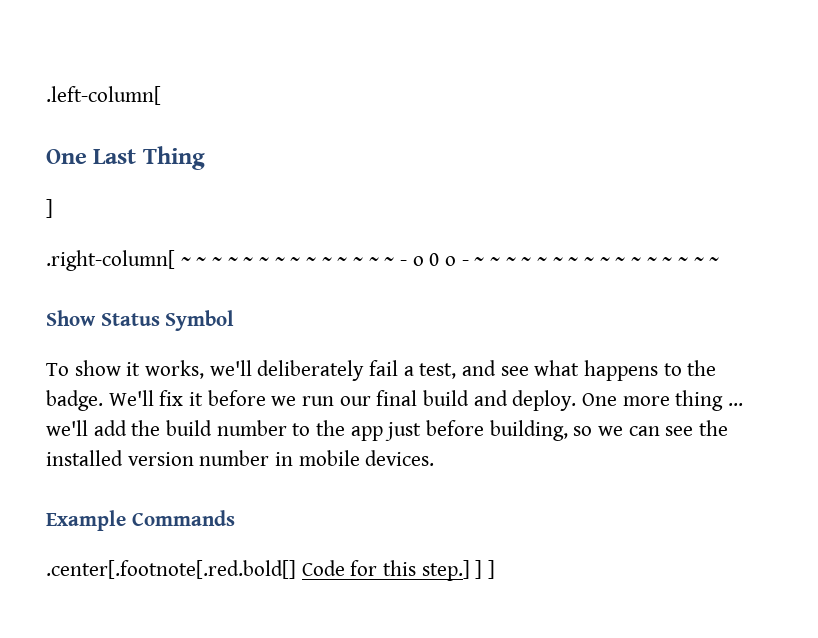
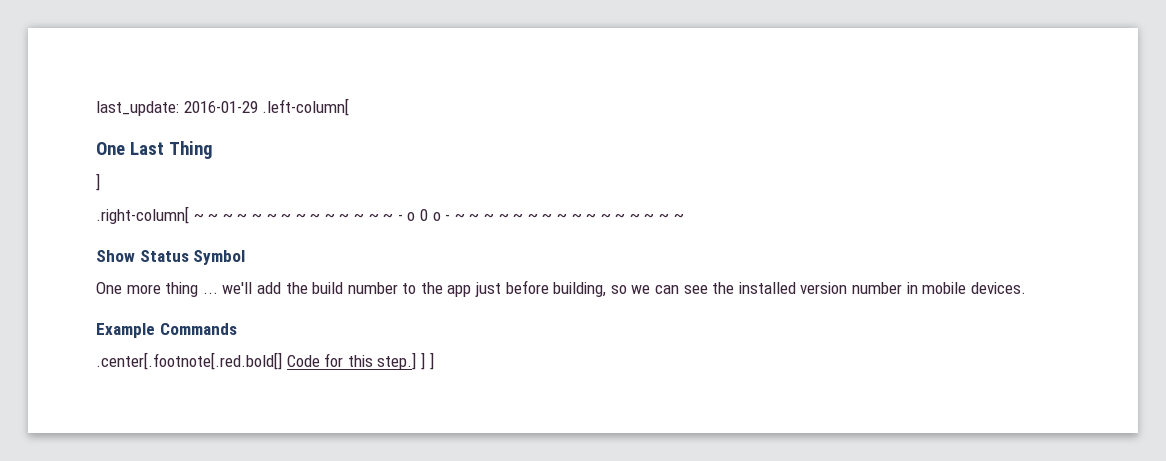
(46, 95) none -> [96,101,258,116] last_update: 2016-01-29
[46,360,717,381] [46,390,577,411] To show it works, we'll deliberately fail a test, and see what happens to the badge. We'll fix it before we run our final build and deploy. -> (246, 257) none

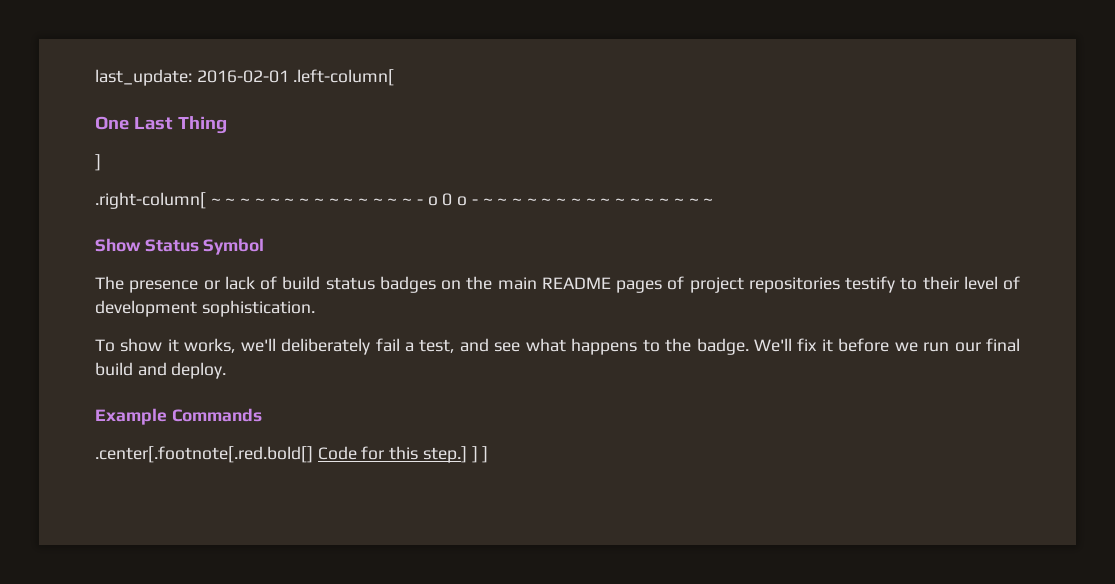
[183,101,258,113] 2016-01-29 -> [196,70,289,83] 2016-02-01
[96,280,1026,297] One more thing ... we'll add the build number to the app just before building, so we can see the installed version number in mobile devices. -> [95,276,1020,293] [95,300,315,317] [95,338,1020,355] [95,362,227,379] The presence or lack of build status badges on the main README pages of project repositories testify to their level of development sophistication. // To show it works, we'll deliberately fail a test, and see what happens to the badge. We'll fix it before we run our final build and deploy.

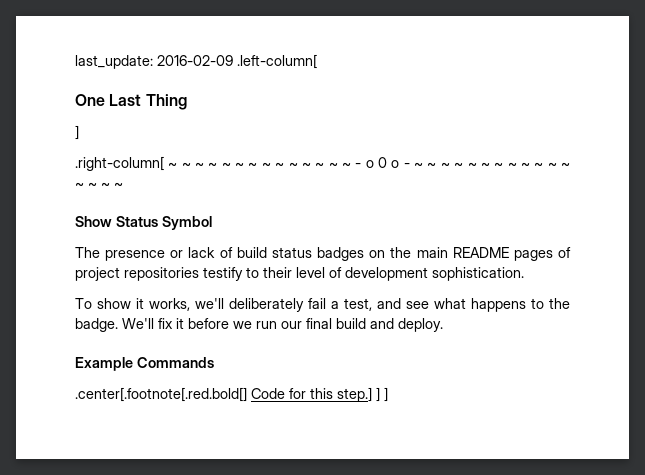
[196,70,289,83] 2016-02-01 -> [157,55,233,66] 2016-02-09

